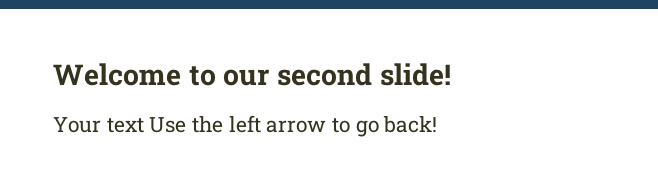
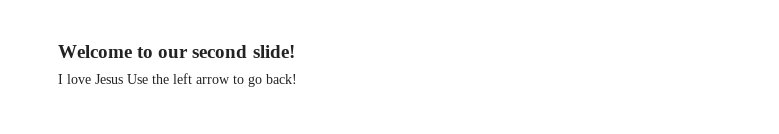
[53,117,144,133] Your text -> [58,74,123,84] I love Jesus

